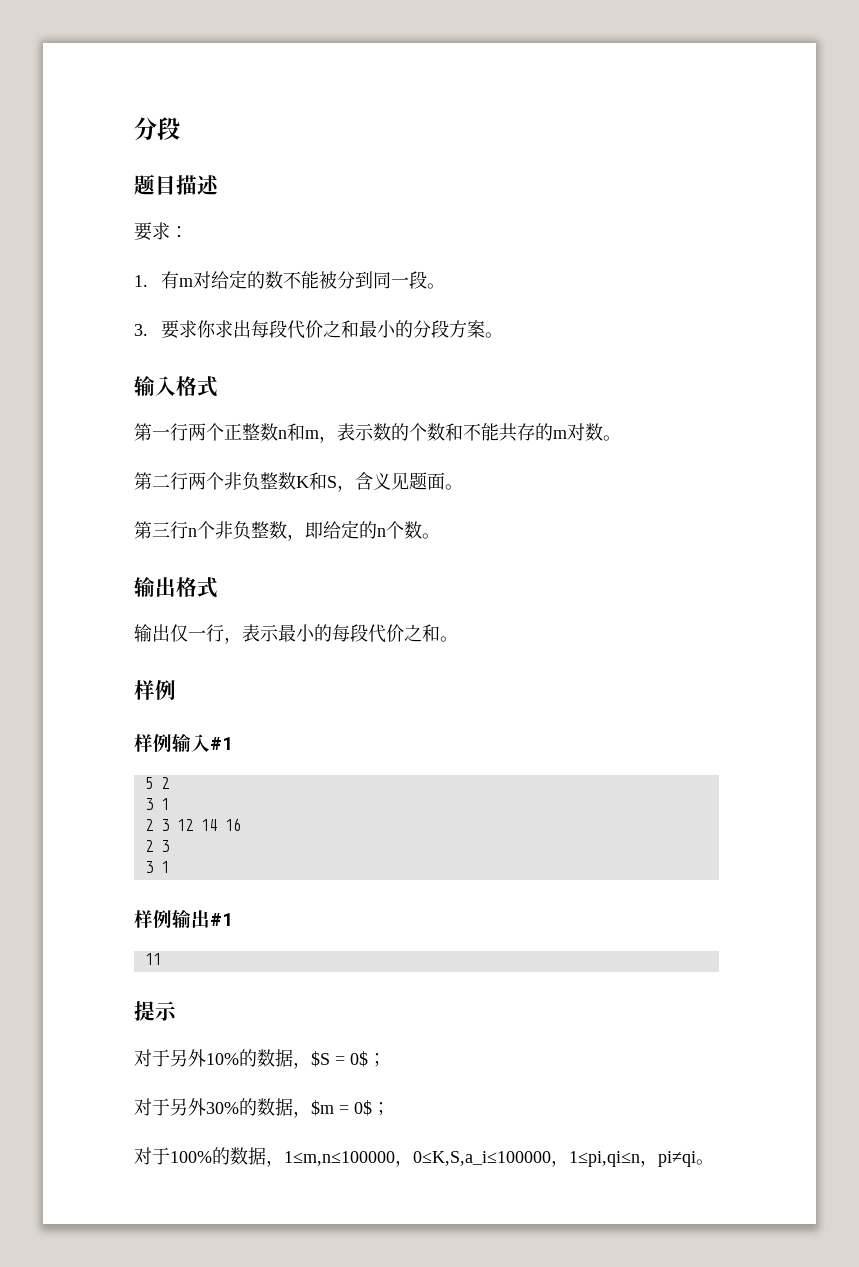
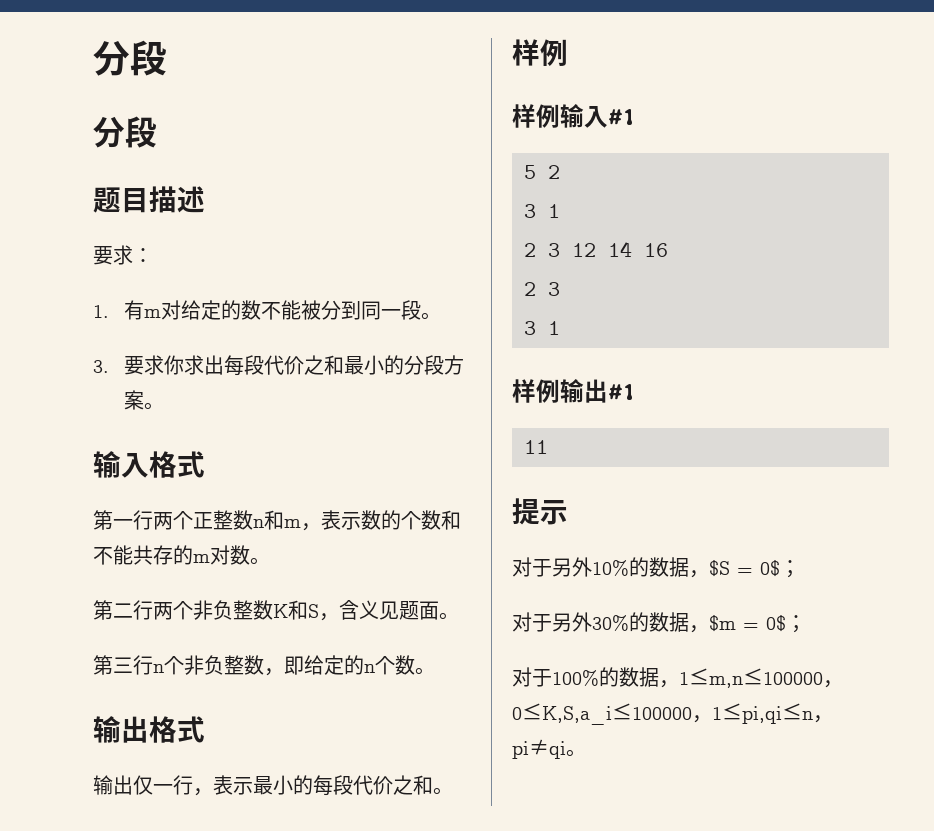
[134,117,180,141] 分段 -> [93,40,167,76] [93,116,157,148] 分段 // 分段

